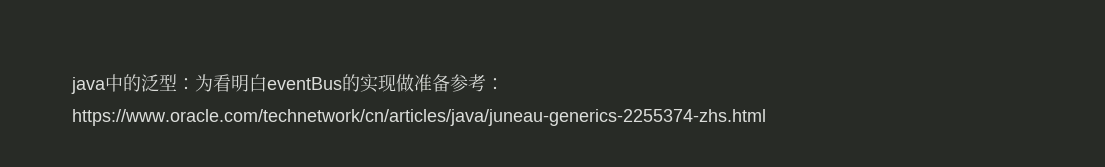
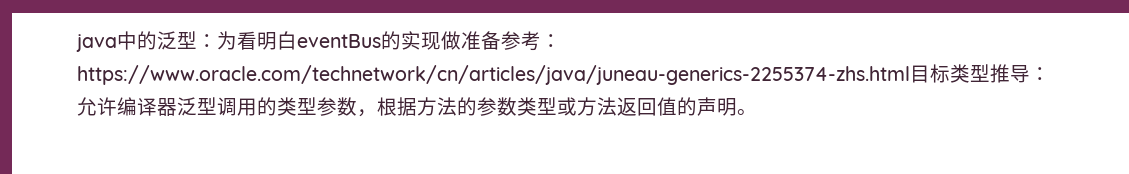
(766, 117) none -> [910,64,1050,83] [77,97,757,117] 目标类型推导：允许编译器泛型调用的类型参数，根据方法的参数类型或方法返回值的声明。

